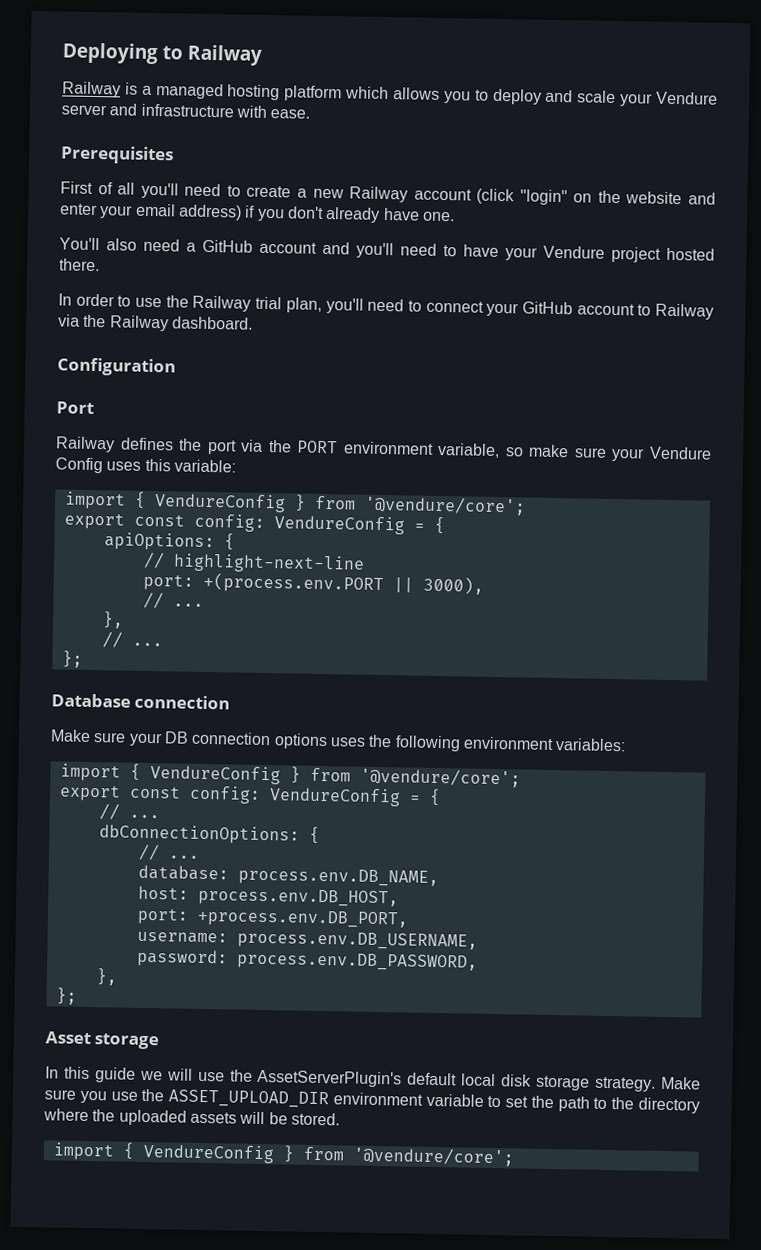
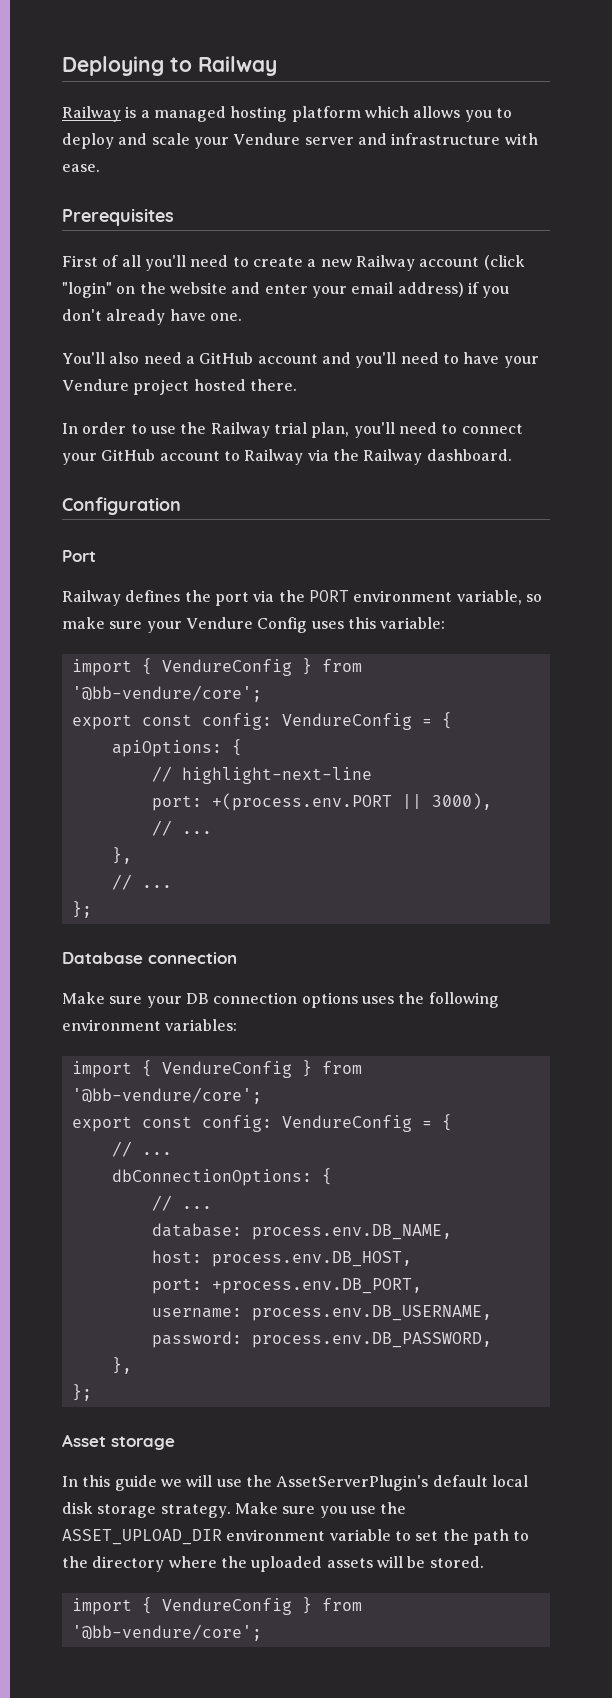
[363,495,526,516] '@vendure/core'; -> [71,685,262,702] '@bb-vendure/core';
[359,767,521,788] '@vendure/core'; -> [71,1087,262,1104] '@bb-vendure/core';
[352,1146,514,1167] '@vendure/core'; -> [71,1624,262,1641] '@bb-vendure/core';

